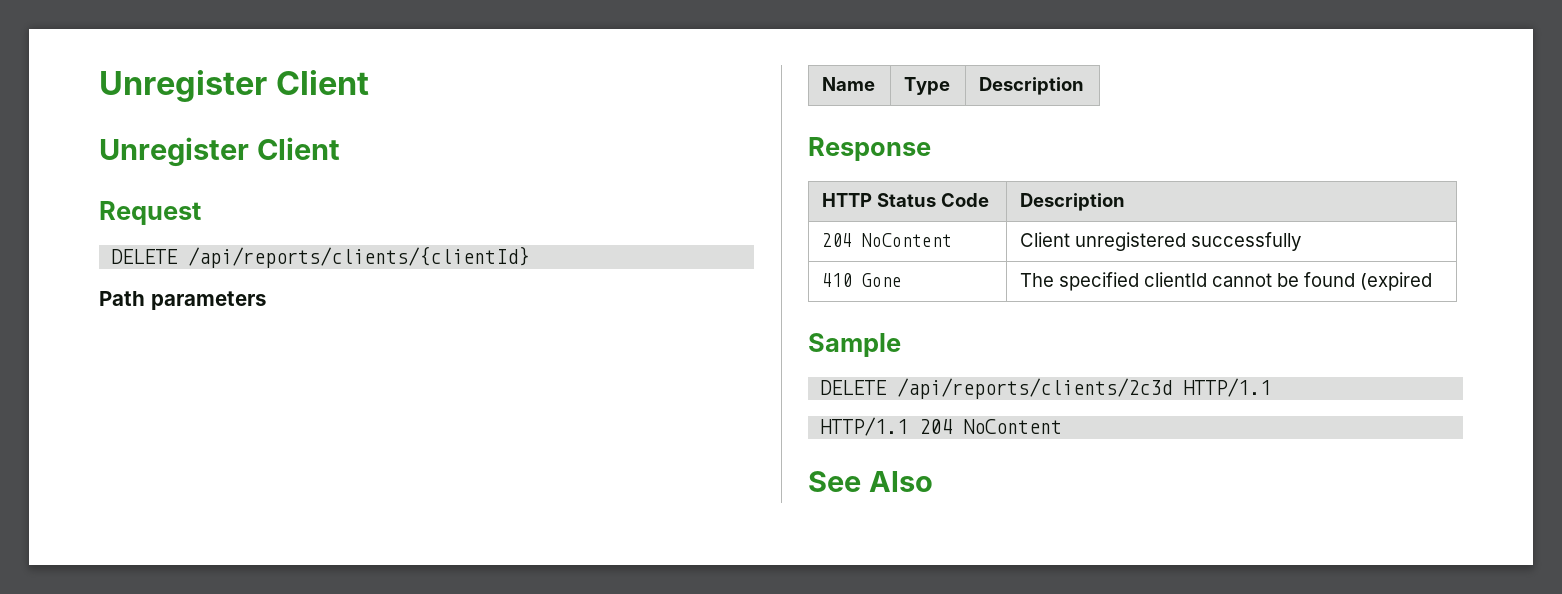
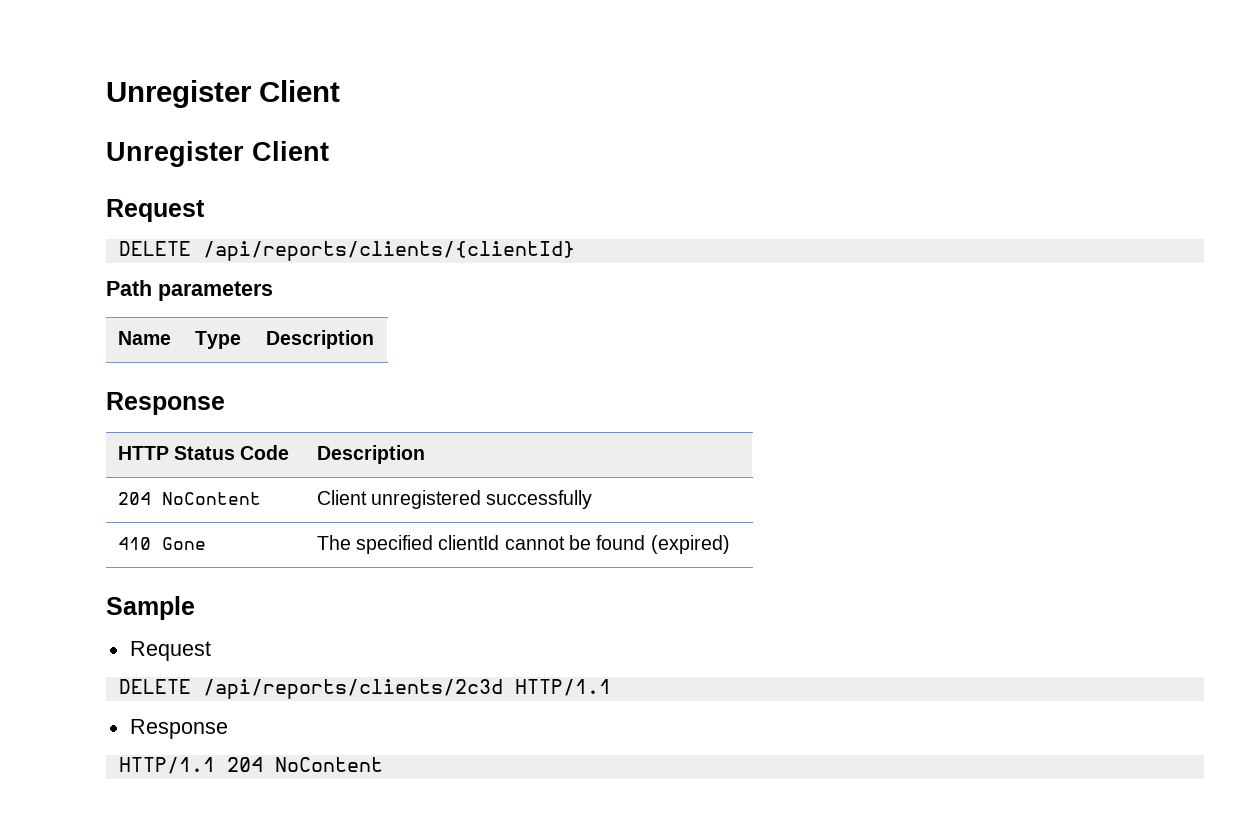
[1360,272,1433,291] (expired -> [650,535,730,554] (expired)
(901, 345) none -> [129,641,211,661] // Request
(1272, 387) none -> [129,719,228,739] // Response
[808,471,933,492] // See Also -> (383, 764) none

